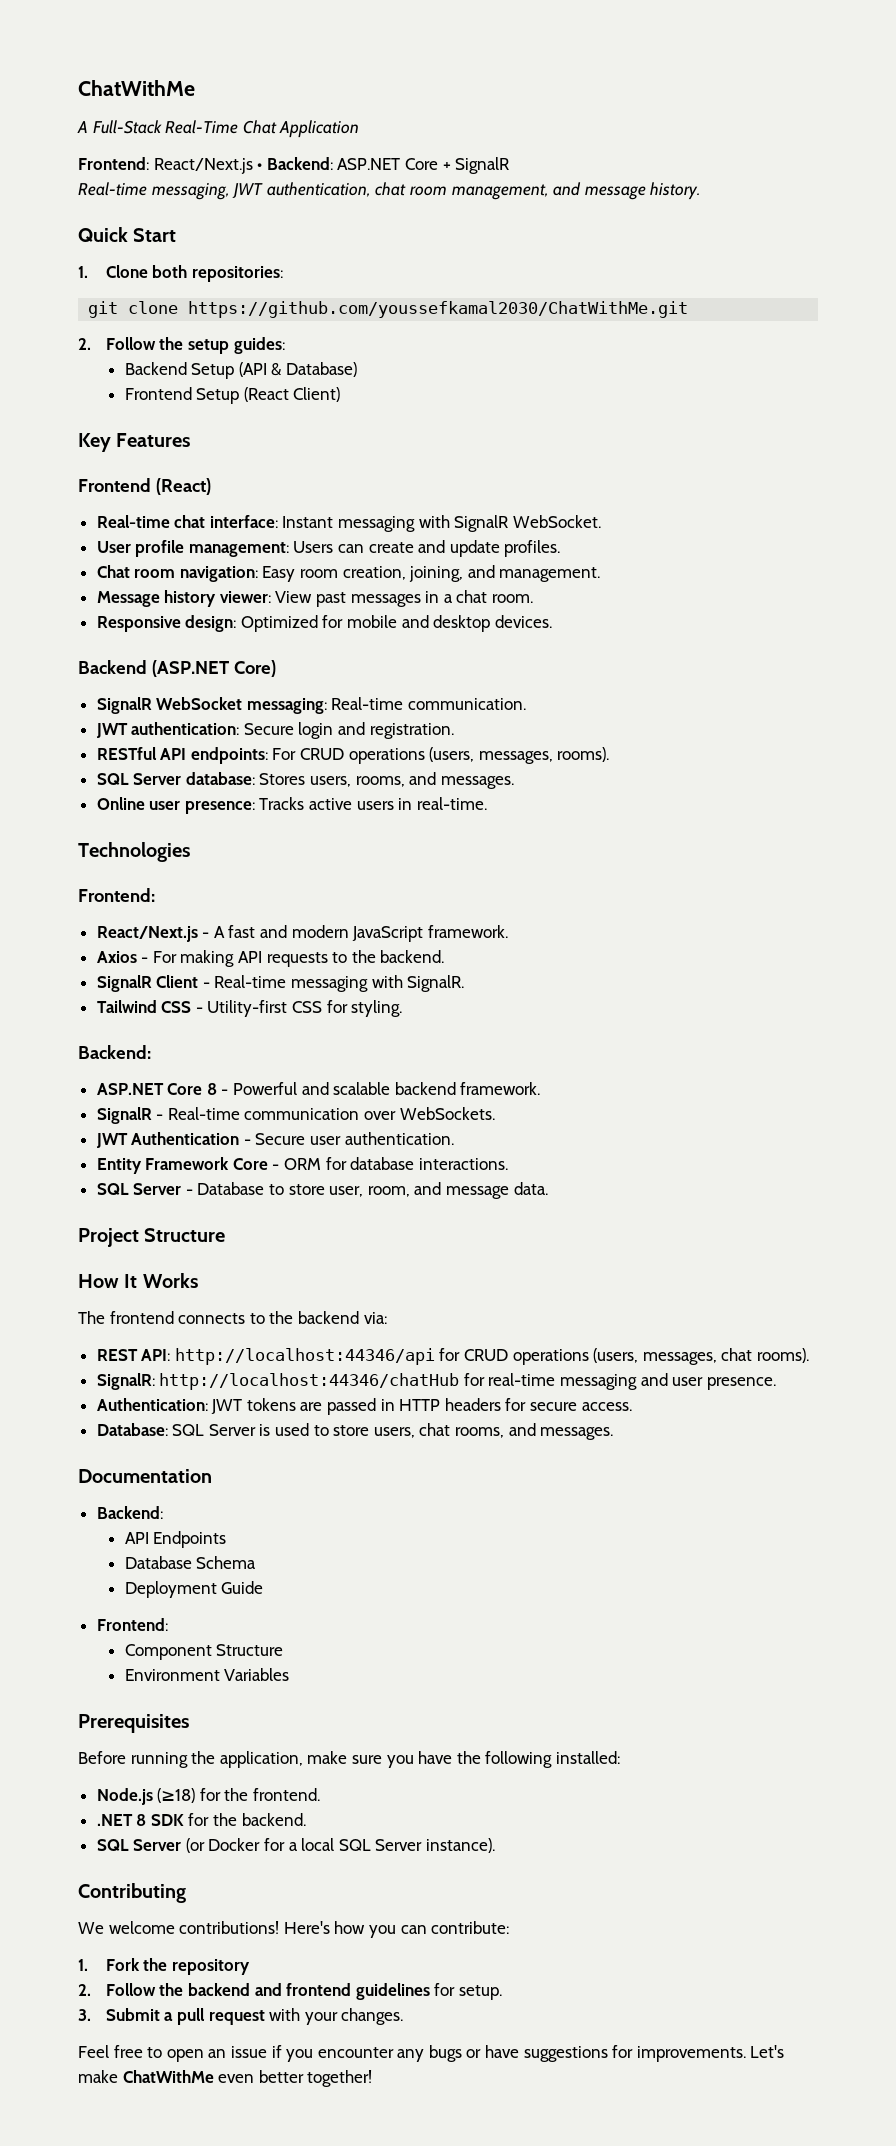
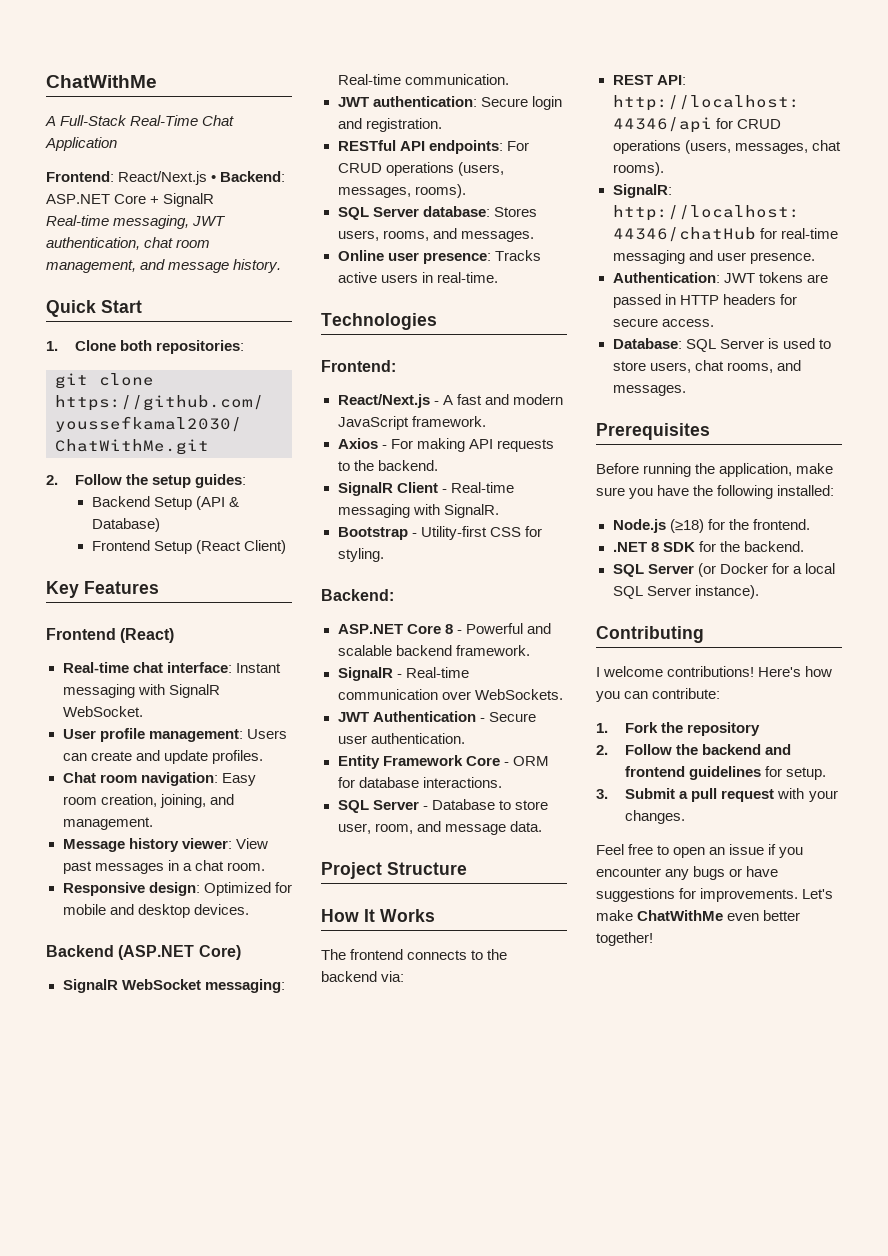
[96,1000,192,1013] Tailwind CSS -> [337,527,408,540] Bootstrap
[78,1469,212,1483] [96,1506,163,1519] [124,1531,227,1548] [124,1556,257,1569] [124,1581,264,1598] [96,1618,168,1631] [124,1644,284,1660] [124,1668,290,1681] // Documentation // Backend: // API Endpoints // Database Schema // Deployment Guide // Frontend: // Component Structure // Environment Variables -> (686, 390) none
[78,1922,104,1934] We -> [596,667,600,677] I

